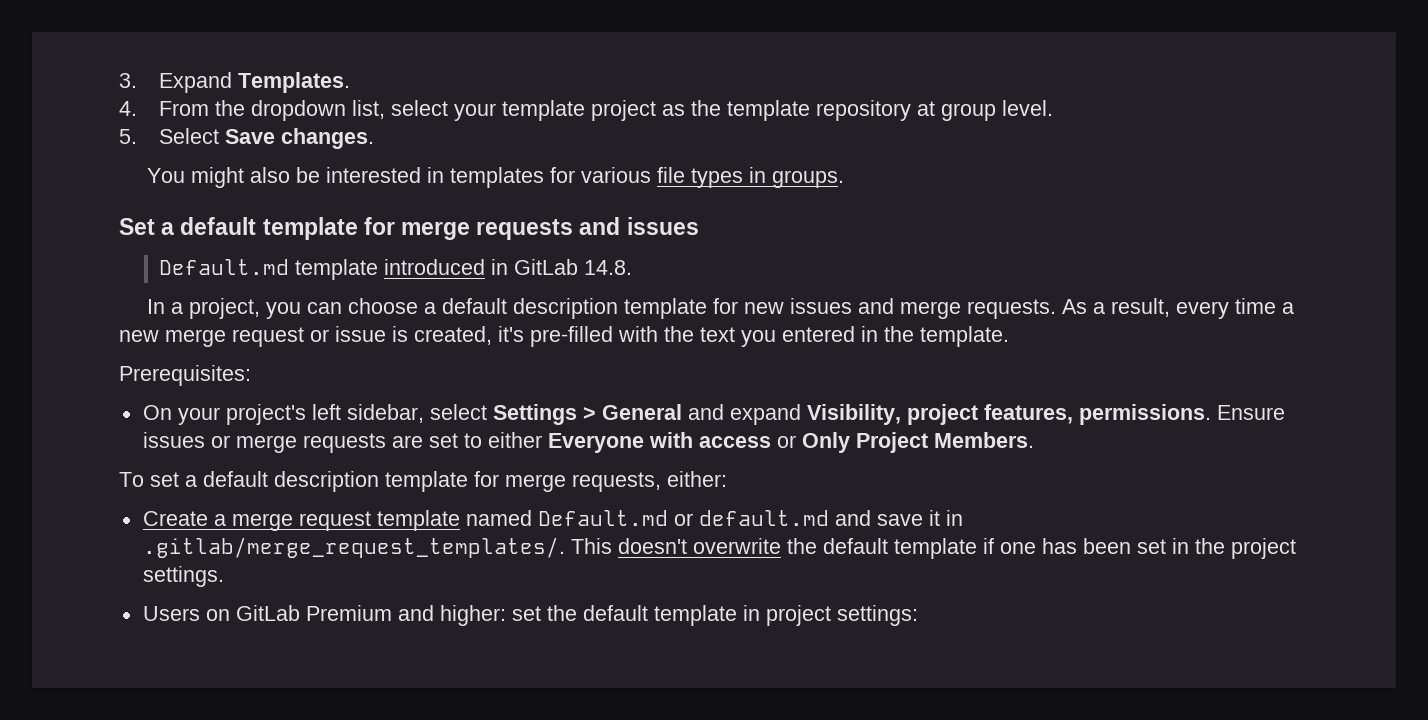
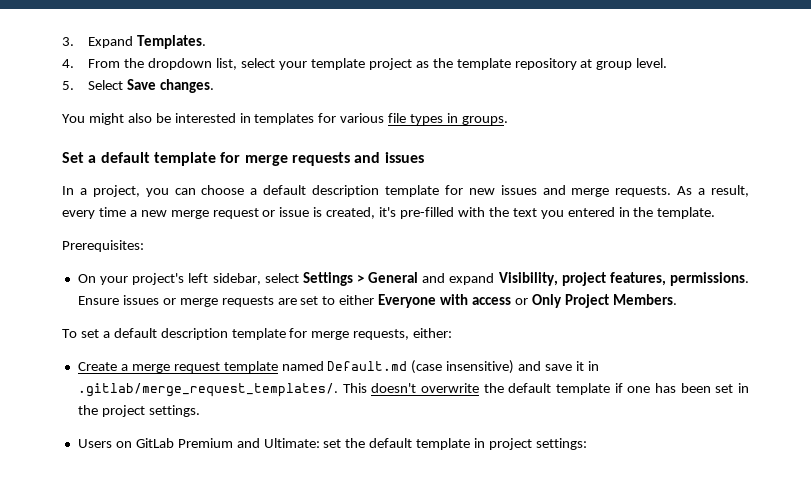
[159,259,633,280] // Default.md template introduced in GitLab 14.8. -> (424, 157) none
[673,510,829,526] or default.md -> [411,360,515,374] (case insensitive)
[439,605,506,626] higher: -> [263,438,320,448] Ultimate:

